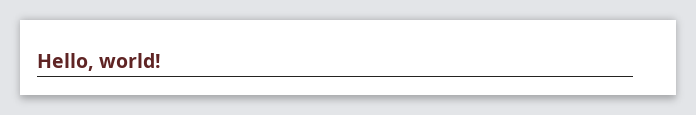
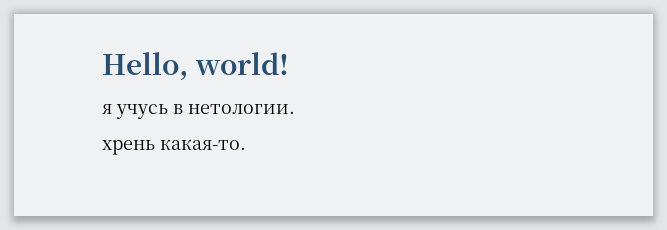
(162, 60) none -> [102,104,295,119] [102,139,246,155] // я учусь в нетологии. // хрень какая-то.

